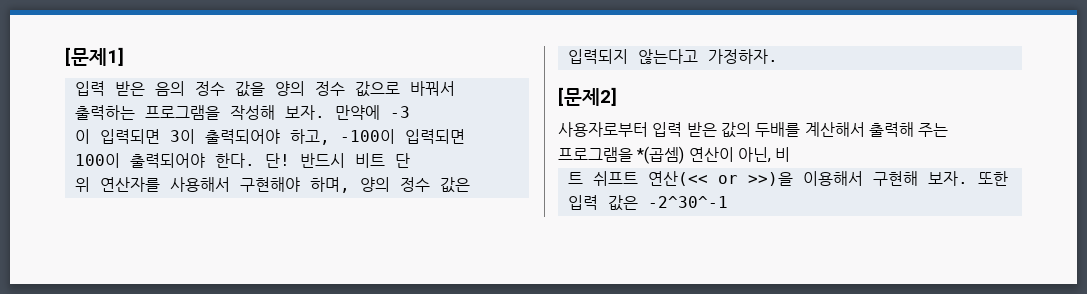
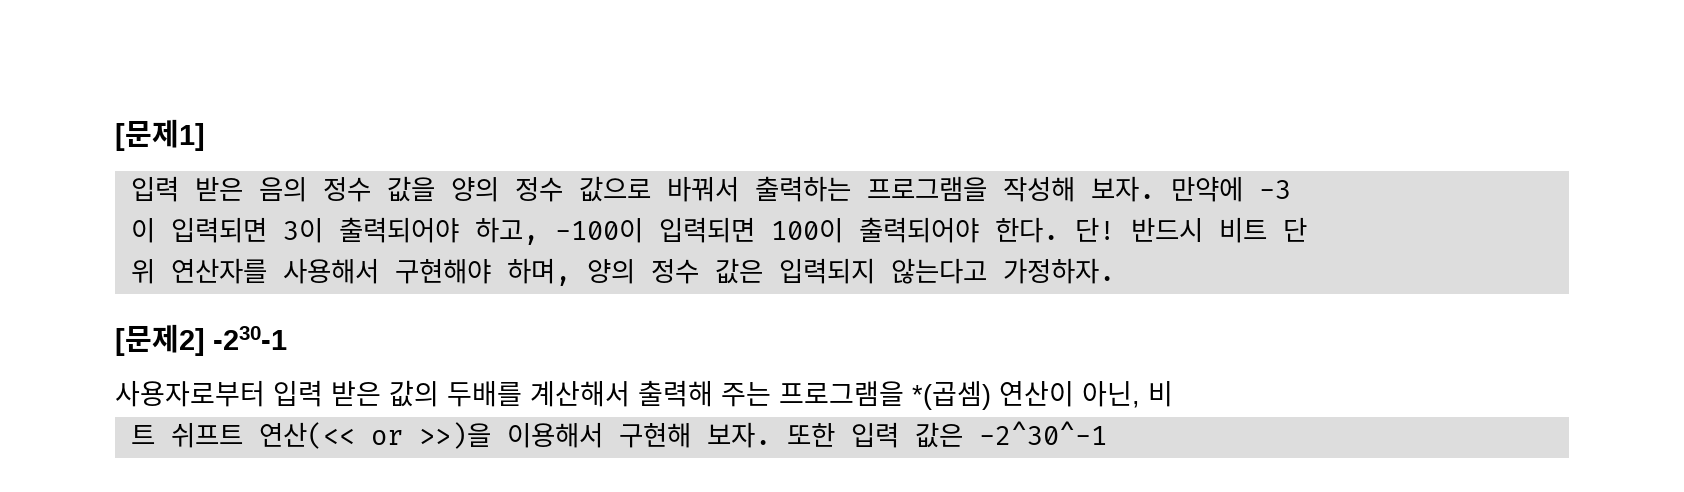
(617, 96) none -> [213,326,287,350] -230-1

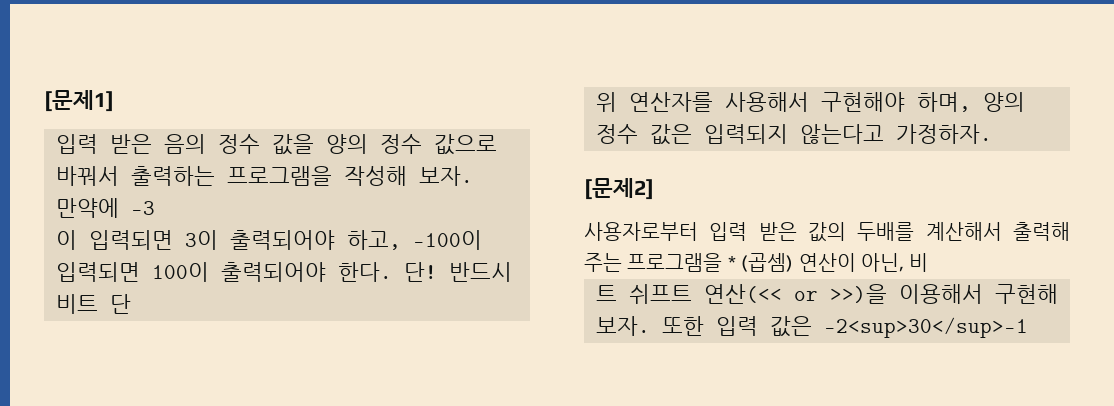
[213,326,287,350] -230-1 -> (654, 189) none
[912,381,991,410] *(곱셈) -> [727,253,794,272] * (곱셈)
[979,421,1108,445] -2^30^-1 -> [824,317,1028,338] -2<sup>30</sup>-1

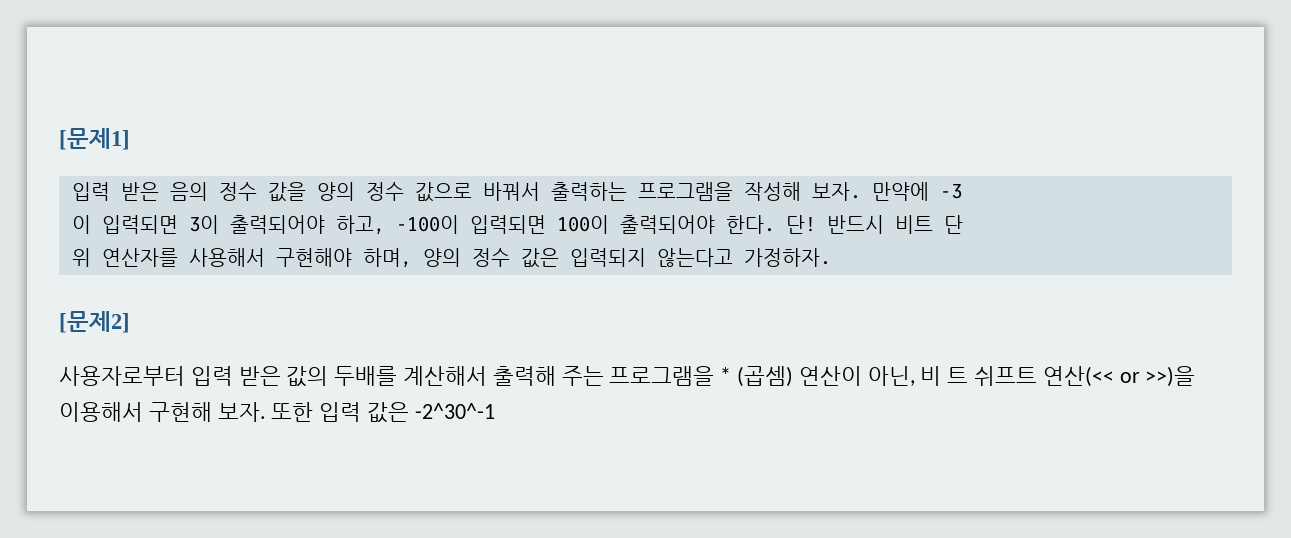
(929, 262) // -> (942, 376) none
[824,317,1028,338] -2<sup>30</sup>-1 -> [414,403,495,419] -2^30^-1

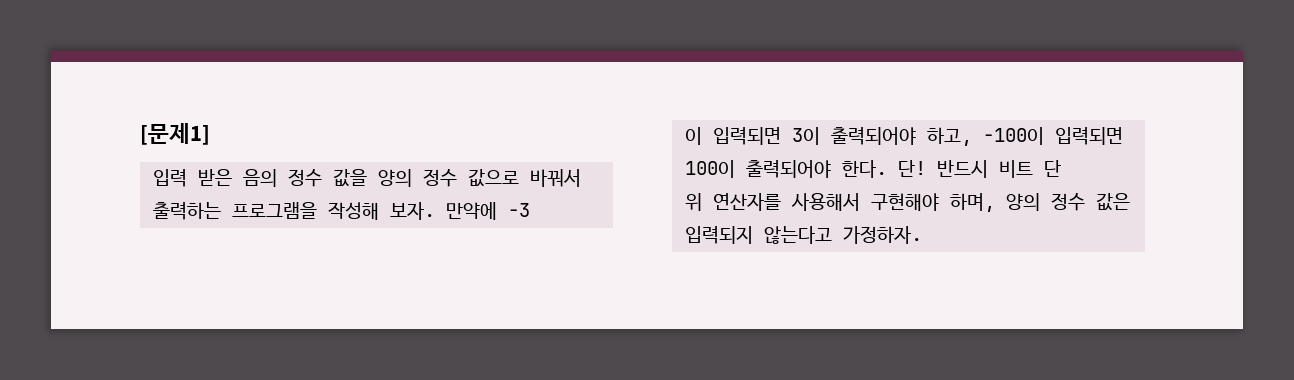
[59,311,130,333] [59,366,1196,387] [59,402,495,423] // [문제2] // 사용자로부터 입력 받은 값의 두배를 계산해서 출력해 주는 프로그램을 * (곱셈) 연산이 아닌, 비 트 쉬프트 연산(<< or >>)을 이용해서 구현해 보자. 또한 입력 값은 -2^30^-1 -> (922, 235) none

